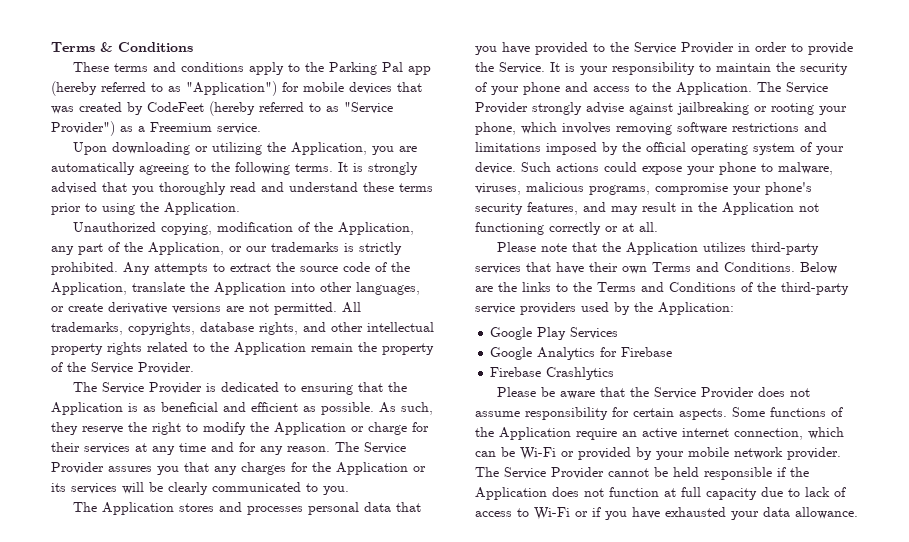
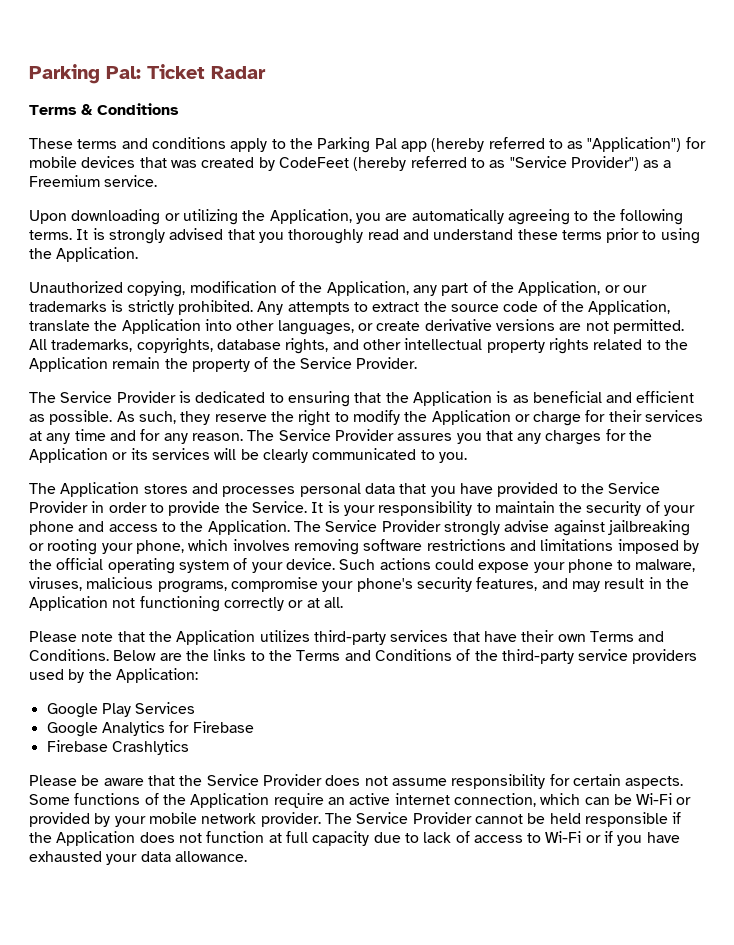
(51, 47) none -> [29,64,266,84] Parking Pal: Ticket Radar //

